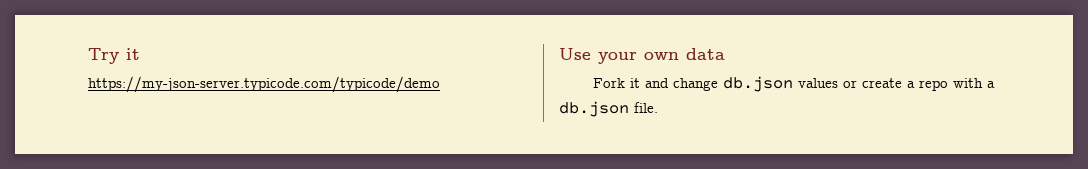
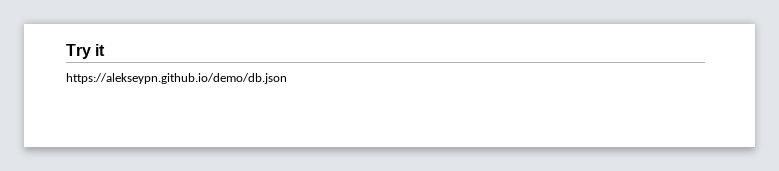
[88,76,440,93] [559,48,725,64] [593,76,996,92] [559,101,658,117] https://my-json-server.typicode.com/typicode/demo // Use your own data // Fork it and change db.json values or create a repo with a db.json file. -> [66,73,287,84] https://alekseypn.github.io/demo/db.json

